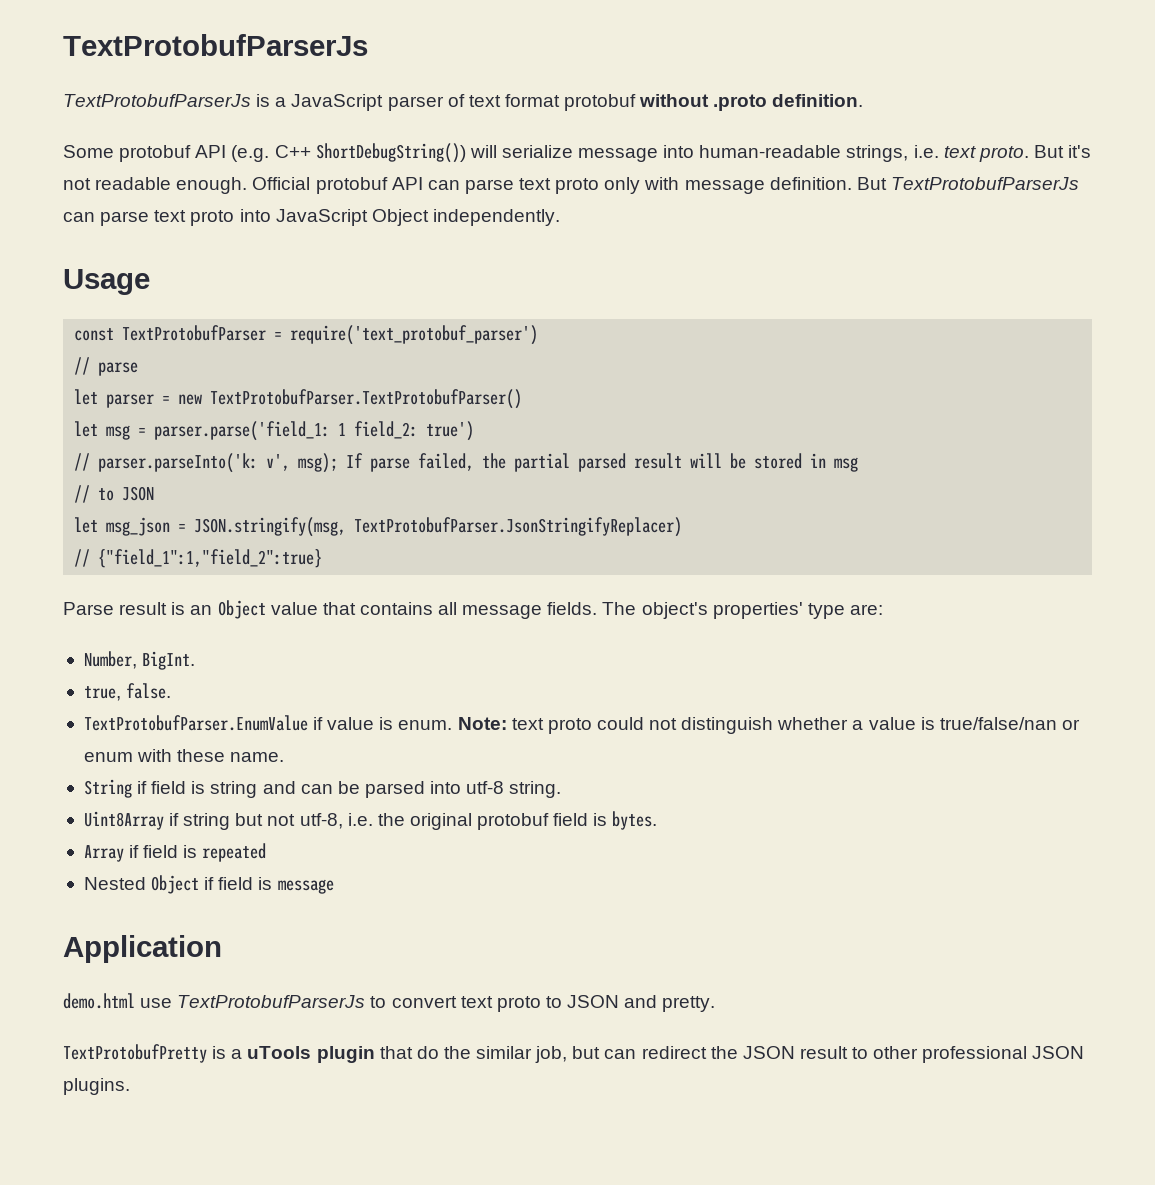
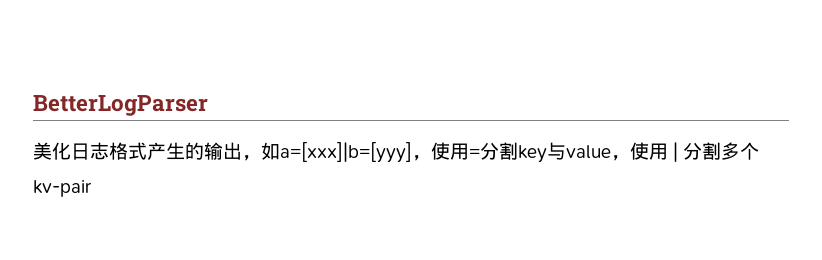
[63,34,368,56] [63,94,864,111] [63,143,1092,163] [63,177,1079,194] [63,209,560,226] [63,269,150,295] [74,325,539,345] [74,357,139,376] [74,389,523,409] [74,421,475,441] [74,453,859,473] [74,485,155,503] [74,517,683,537] [74,549,323,568] [63,600,883,619] [83,651,196,670] [83,683,172,701] [83,715,1080,734] [83,749,285,762] [83,779,562,798] [83,811,658,830] [83,843,267,862] [83,875,334,894] [63,935,222,963] [63,993,716,1012] [63,1044,1085,1063] [63,1078,130,1095] TextProtobufParserJs // TextProtobufParserJs is a JavaScript parser of text format protobuf without .proto definition. // Some protobuf API (e.g. C++ ShortDebugString()) will serialize message into human-readable strings, i.e. text proto. But it's not readable enough. Official protobuf API can parse text proto only with message definition. But TextProtobufParserJs can parse text proto into JavaScript Object independently. // Usage // const TextProtobufParser = require('text_protobuf_parser') // // parse // let parser = new TextProtobufParser.TextProtobufParser() // let msg = parser.parse('field_1: 1 field_2: true') // // parser.parseInto('k: v', msg); If parse failed, the partial parsed result will be stored in msg // // to JSON // let msg_json = JSON.stringify(msg, TextProtobufParser.JsonStringifyReplacer) // // {"field_1":1,"field_2":true} // Parse result is an Object value that contains all message fields. The object's properties' type are: // Number, BigInt. // true, false. // TextProtobufParser.EnumValue if value is enum. Note: text proto could not distinguish whether a value is true/false/nan or enum with these name. // String if field is string and can be parsed into utf-8 string. // Uint8Array if string but not utf-8, i.e. the original protobuf field is bytes. // Array if field is repeated // Nested Object if field is message // Application // demo.html use TextProtobufParserJs to convert text proto to JSON and pretty. // TextProtobufPretty is a uTools plugin that do the similar job, but can redirect the JSON result to other professional JSON plugins. -> [33,95,208,116] [33,142,760,163] [33,180,92,197] BetterLogParser // 美化日志格式产生的输出，如a=[xxx]|b=[yyy]，使用=分割key与value，使用 | 分割多个kv-pair

